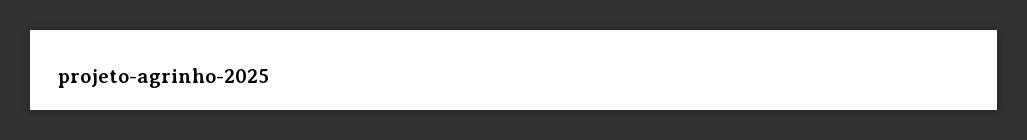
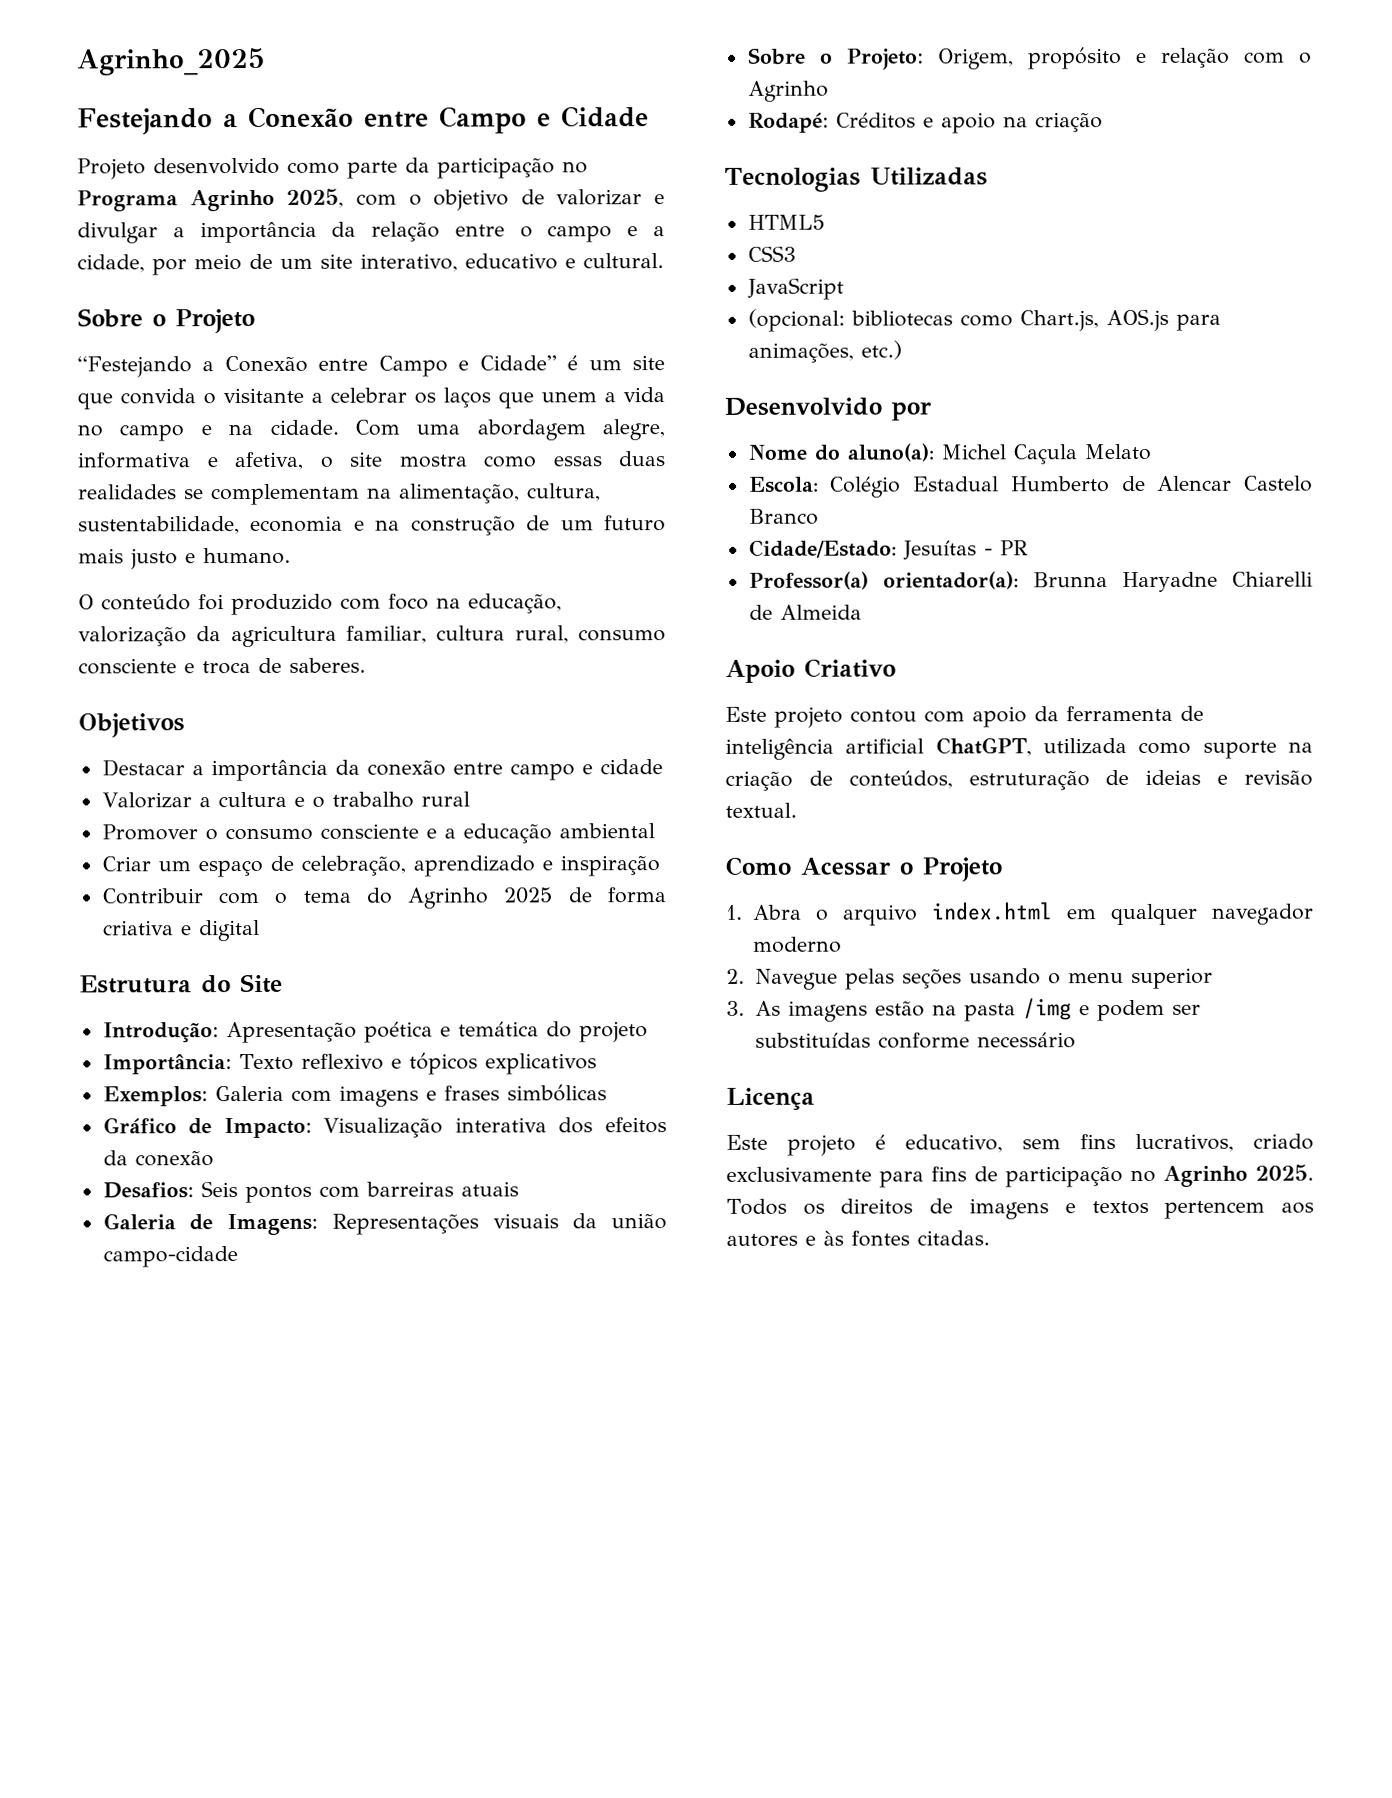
[58,68,269,88] projeto-agrinho-2025 -> [77,47,265,76] [77,106,649,135] [77,157,588,180] [77,188,665,212] [77,221,665,244] [77,253,664,276] [77,308,255,334] [77,355,666,378] [77,387,665,410] [77,419,665,442] [77,451,666,471] [78,483,601,506] [78,515,667,536] [78,547,291,570] [78,593,562,616] [78,625,666,648] [78,657,366,675] [78,713,185,738] [101,759,663,782] [101,791,470,809] [101,823,655,844] [101,855,660,878] [101,887,667,909] [102,919,260,942] [79,973,283,994] [102,1021,648,1044] [102,1052,597,1075] [102,1084,607,1107] [102,1117,668,1139] [102,1150,214,1167] [102,1181,519,1204] [102,1213,668,1236] [102,1246,238,1268] [747,47,1312,70] [747,80,829,102] [747,112,1103,134] [724,167,988,192] [747,214,825,230] [747,245,796,262] [746,277,844,300] [747,308,1221,332] [747,340,902,363] [724,397,932,421] [747,443,1152,465] [748,475,1313,498] [748,508,819,525] [748,539,1029,560] [748,571,1313,593] [748,604,862,620] [725,658,896,683] [725,705,1204,728] [725,737,1313,760] [725,769,1313,791] [725,802,797,818] [725,856,1002,882] [726,902,1314,926] [752,936,842,953] [726,967,1213,990] [726,998,1201,1022] [754,1032,1076,1049] [726,1087,815,1111] [726,1133,1314,1156] [726,1164,1314,1188] [726,1198,1314,1220] [726,1230,990,1247] Agrinho_2025 // Festejando a Conexão entre Campo e Cidade // Projeto desenvolvido como parte da participação no Programa Agrinho 2025, com o objetivo de valorizar e divulgar a importância da relação entre o campo e a cidade, por meio de um site interativo, educativo e cultural. // Sobre o Projeto // “Festejando a Conexão entre Campo e Cidade” é um site que convida o visitante a celebrar os laços que unem a vida no campo e na cidade. Com uma abordagem alegre, informativa e afetiva, o site mostra como essas duas realidades se complementam na alimentação, cultura, sustentabilidade, economia e na construção de um futuro mais justo e humano. // O conteúdo foi produzido com foco na educação, valorização da agricultura familiar, cultura rural, consumo consciente e troca de saberes. // Objetivos // Destacar a importância da conexão entre campo e cidade // Valorizar a cultura e o trabalho rural // Promover o consumo consciente e a educação ambiental // Criar um espaço de celebração, aprendizado e inspiração // Contribuir com o tema do Agrinho 2025 de forma criativa e digital // Estrutura do Site // Introdução: Apresentação poética e temática do projeto // Importância: Texto reflexivo e tópicos explicativos // Exemplos: Galeria com imagens e frases simbólicas // Gráfico de Impacto: Visualização interativa dos efeitos da conexão // Desafios: Seis pontos com barreiras atuais // Galeria de Imagens: Representações visuais da união campo-cidade // Sobre o Projeto: Origem, propósito e relação com o Agrinho // Rodapé: Créditos e apoio na criação // Tecnologias Utilizadas // HTML5 // CSS3 // JavaScript // (opcional: bibliotecas como Chart.js, AOS.js para animações, etc.) // Desenvolvido por // Nome do aluno(a): Michel Caçula Melato // Escola: Colégio Estadual Humberto de Alencar Castelo Branco // Cidade/Estado: Jesuítas - PR // Professor(a) orientador(a): Brunna Haryadne Chiarelli de Almeida // Apoio Criativo // Este projeto contou com apoio da ferramenta de inteligência artificial ChatGPT, utilizada como suporte na criação de conteúdos, estruturação de ideias e revisão textual. // Como Acessar o Projeto // 1. Abra o arquivo index.html em qualquer navegador moderno // 2. Navegue pelas seções usando o menu superior // 3. As imagens estão na pasta /img e podem ser substituídas conforme necessário // Licença // Este projeto é educativo, sem fins lucrativos, criado exclusivamente para fins de participação no Agrinho 2025. Todos os direitos de imagens e textos pertencem aos autores e às fontes citadas.

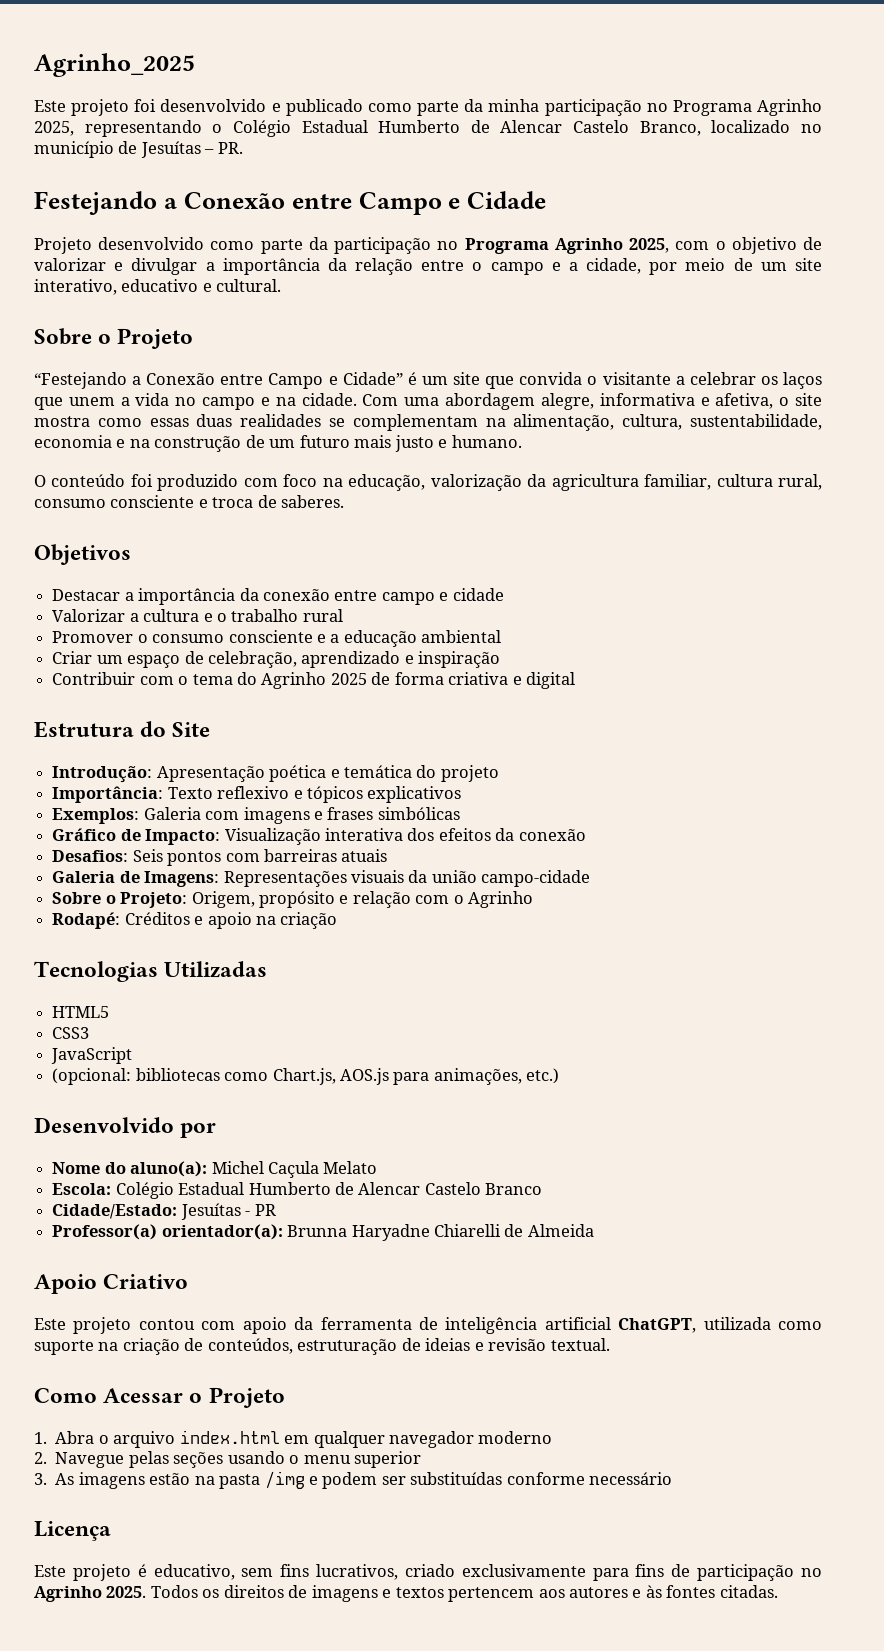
(265, 61) none -> [34,99,822,116] [34,120,822,137] [34,141,243,158] // Este projeto foi desenvolvido e publicado como parte da minha participação no Programa Agrinho 2025, representando o Colégio Estadual Humberto de Alencar Castelo Branco, localizado no município de Jesuítas – PR.

